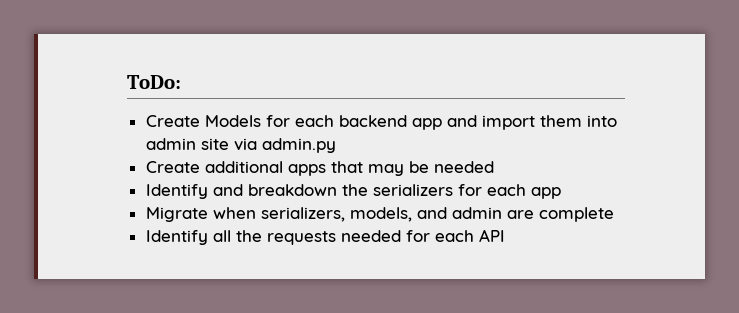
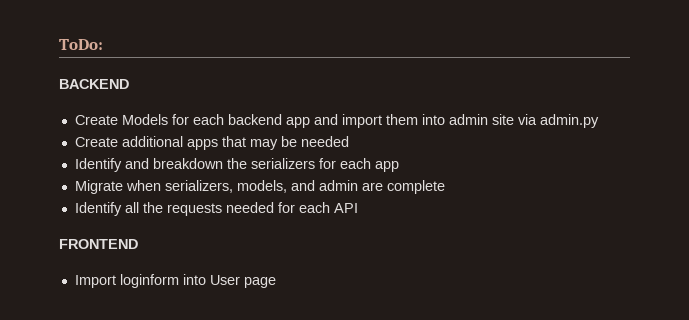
(181, 82) none -> [59,79,129,89] // BACKEND
(505, 235) none -> [59,239,138,249] [74,274,276,288] // FRONTEND // Import loginform into User page

